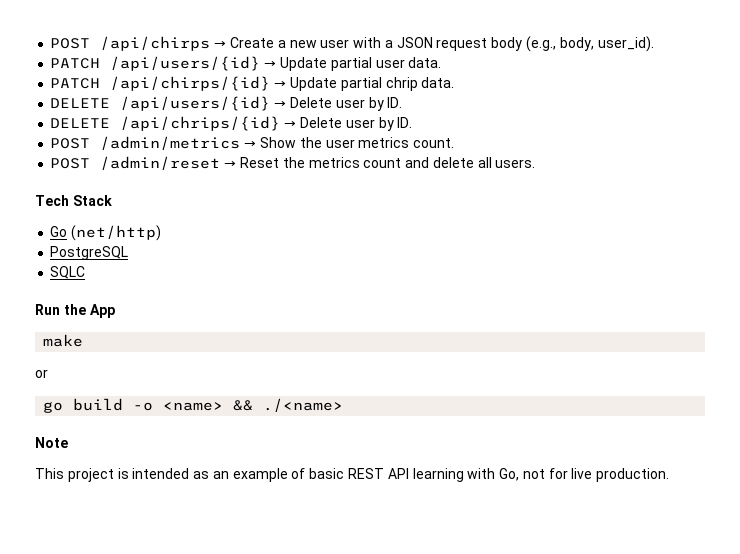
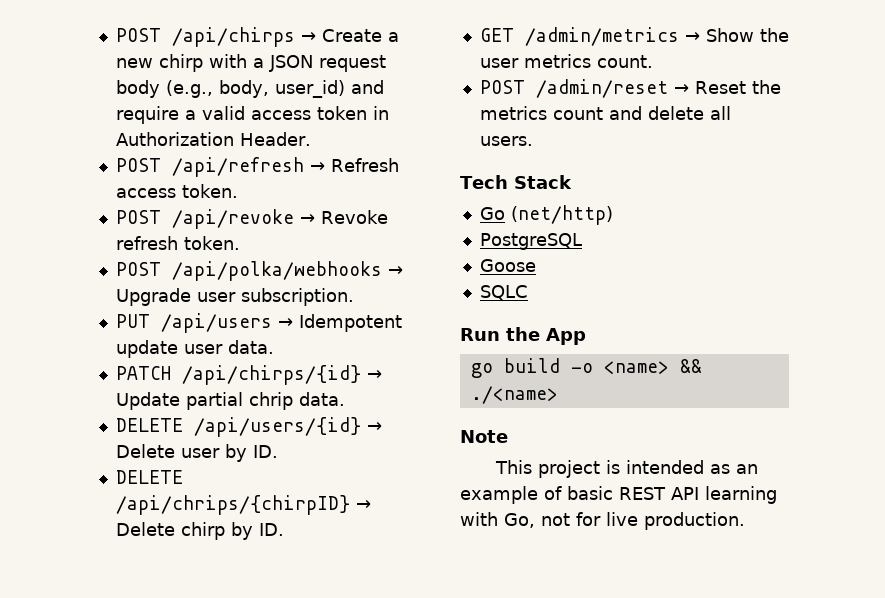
[320,39,350,48] user -> [158,54,203,72] chirp
[597,36,654,52] [50,56,372,71] user_id). // PATCH /api/users/{id} → Update partial -> [274,80,384,98] [115,106,389,124] [115,132,311,146] [115,157,399,177] [115,184,238,198] [115,209,388,229] [115,236,240,250] [115,261,403,281] [115,288,354,306] [115,313,402,333] [115,340,178,358] user_id) and require a valid access token in Authorization Header. // POST /api/refresh → Refresh access token. // POST /api/revoke → Revoke refresh token. // POST /api/polka/webhooks → Upgrade user subscription. // PUT /api/users → Idempotent update
[120,116,413,131] [50,138,91,149] /api/chrips/{id} → Delete user by ID. // POST -> [115,495,371,515] [115,522,284,540] [479,28,514,42] /api/chrips/{chirpID} → Delete chirp by ID. // GET
(129, 253) none -> [479,259,536,272] // Goose
[43,334,84,347] [35,369,48,378] // make // or -> (586, 336) none

